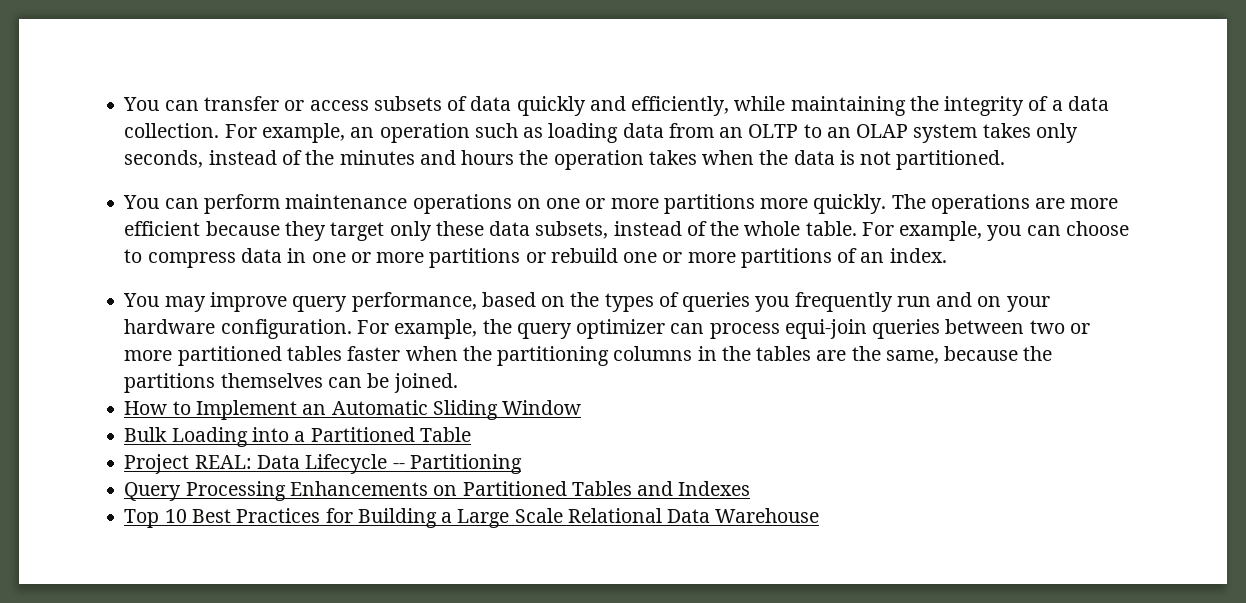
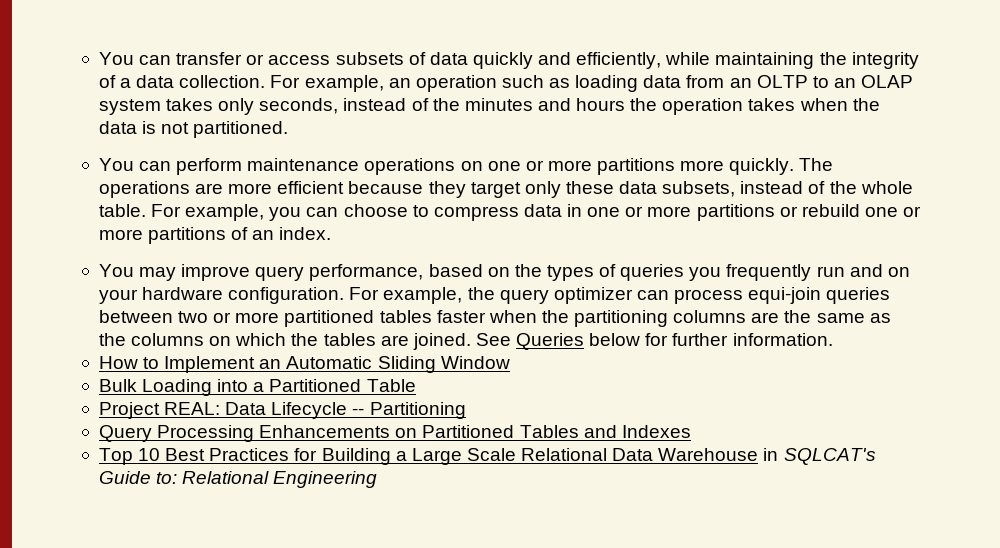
[697,346,1053,364] [124,373,458,393] in the tables are the same, because the partitions themselves can be joined. -> [751,310,891,323] [98,333,833,350] are the same as the columns on which the tables are joined. See Queries below for further information.
(820, 515) none -> [763,448,876,465] [98,471,378,488] in SQLCAT's Guide to: Relational Engineering

